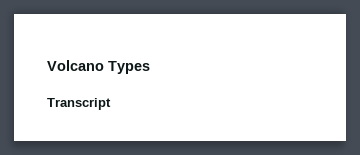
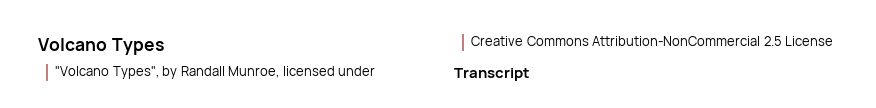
(150, 67) none -> [55,66,376,79] [471,36,834,46] // "Volcano Types", by Randall Munroe, licensed under Creative Commons Attribution-NonCommercial 2.5 License

